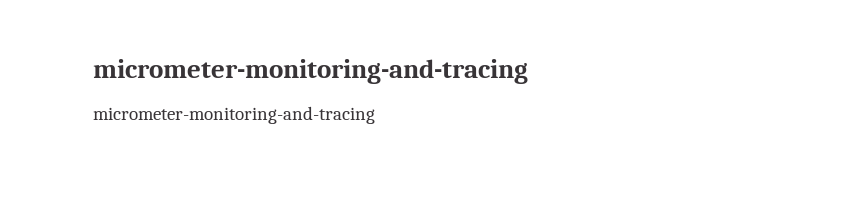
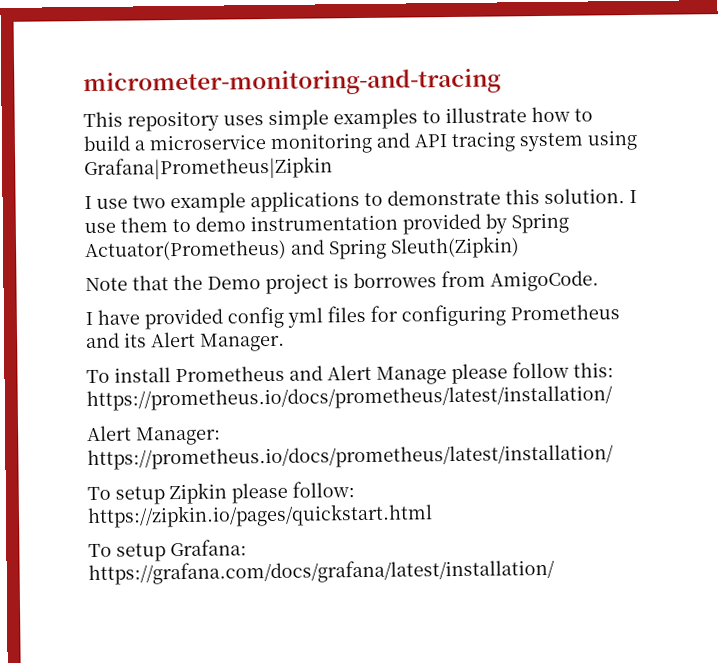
[93,106,375,124] micrometer-monitoring-and-tracing -> [83,106,593,132] [83,129,638,154] [84,156,333,181] [84,188,637,214] [84,212,569,235] [84,236,520,262] [85,270,599,295] [85,304,620,330] [86,331,285,352] [86,361,614,385] [86,385,613,412] [87,425,221,446] [87,444,614,471] [87,481,355,505] [87,503,433,529] [88,539,247,562] [88,558,555,586] This repository uses simple examples to illustrate how to build a microservice monitoring and API tracing system using Grafana|Prometheus|Zipkin // I use two example applications to demonstrate this solution. I use them to demo instrumentation provided by Spring Actuator(Prometheus) and Spring Sleuth(Zipkin) // Note that the Demo project is borrowes from AmigoCode. // I have provided config yml files for configuring Prometheus and its Alert Manager. // To install Prometheus and Alert Manage please follow this: https://prometheus.io/docs/prometheus/latest/installation/ // Alert Manager: https://prometheus.io/docs/prometheus/latest/installation/ // To setup Zipkin please follow: https://zipkin.io/pages/quickstart.html // To setup Grafana: https://grafana.com/docs/grafana/latest/installation/

